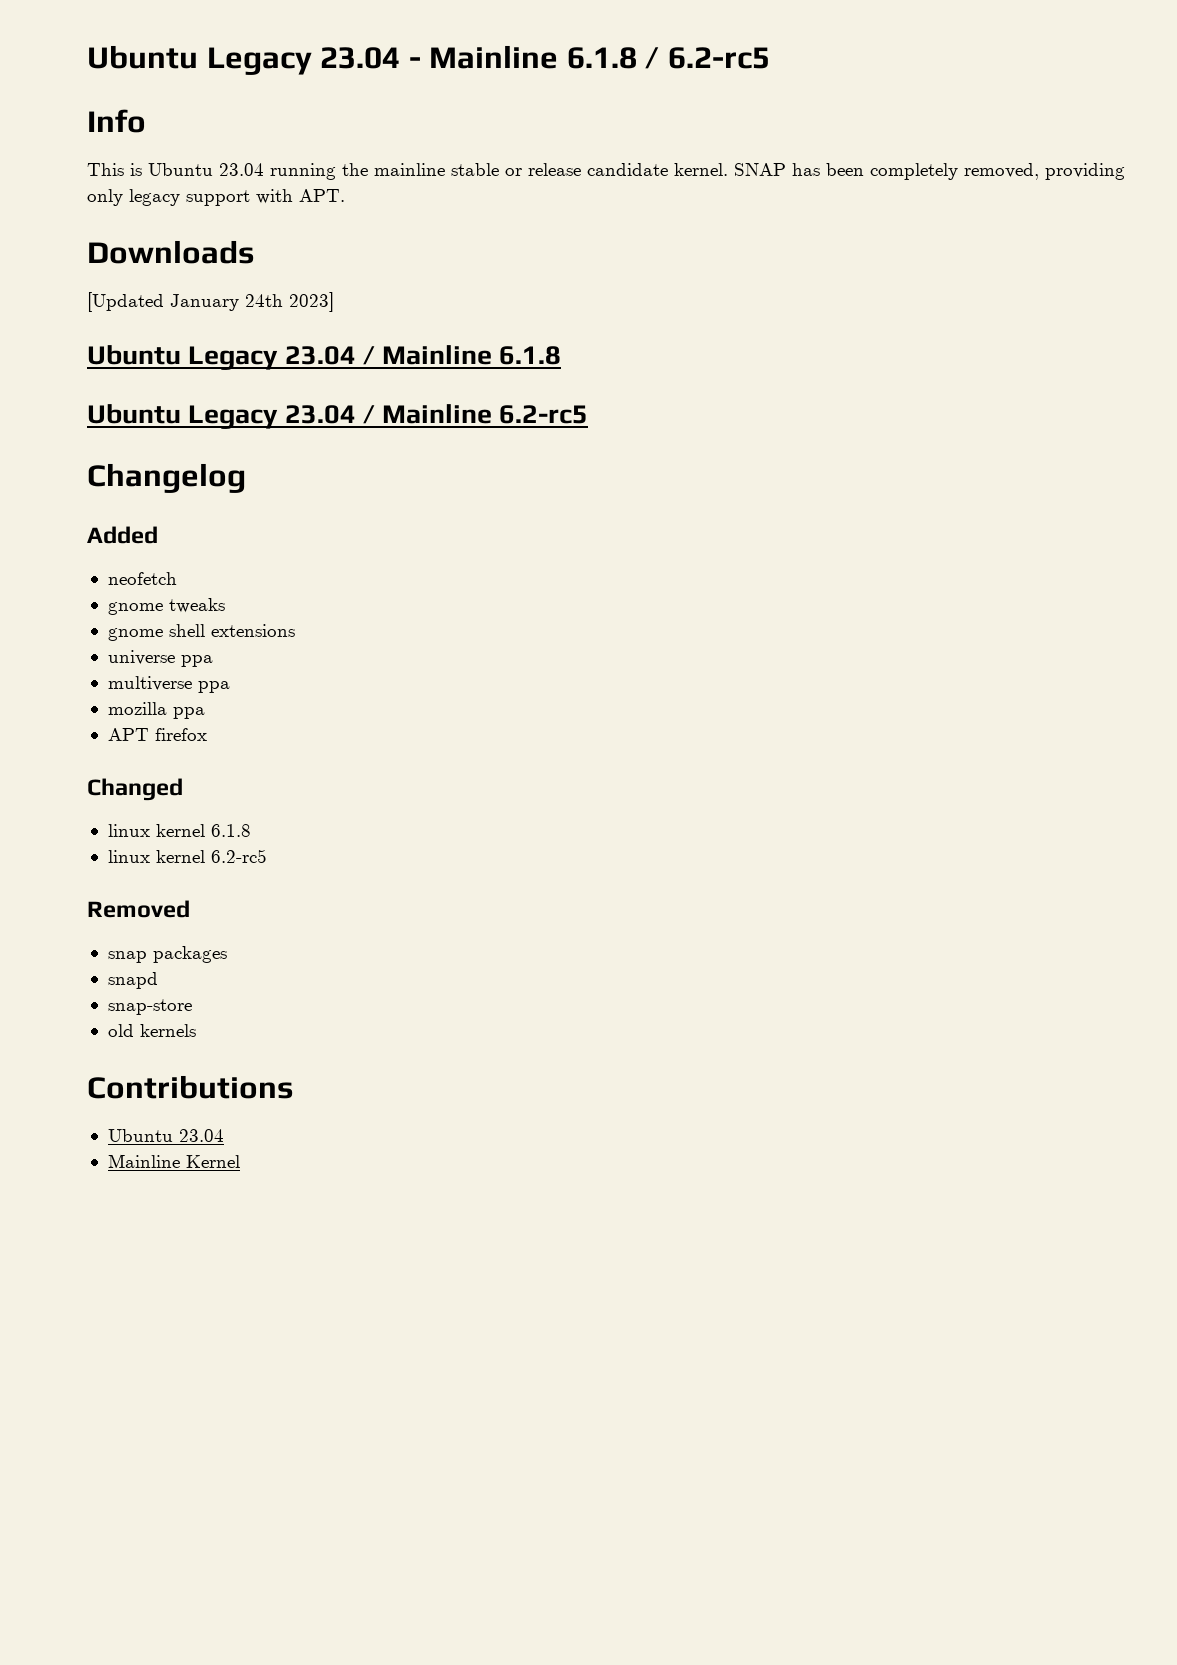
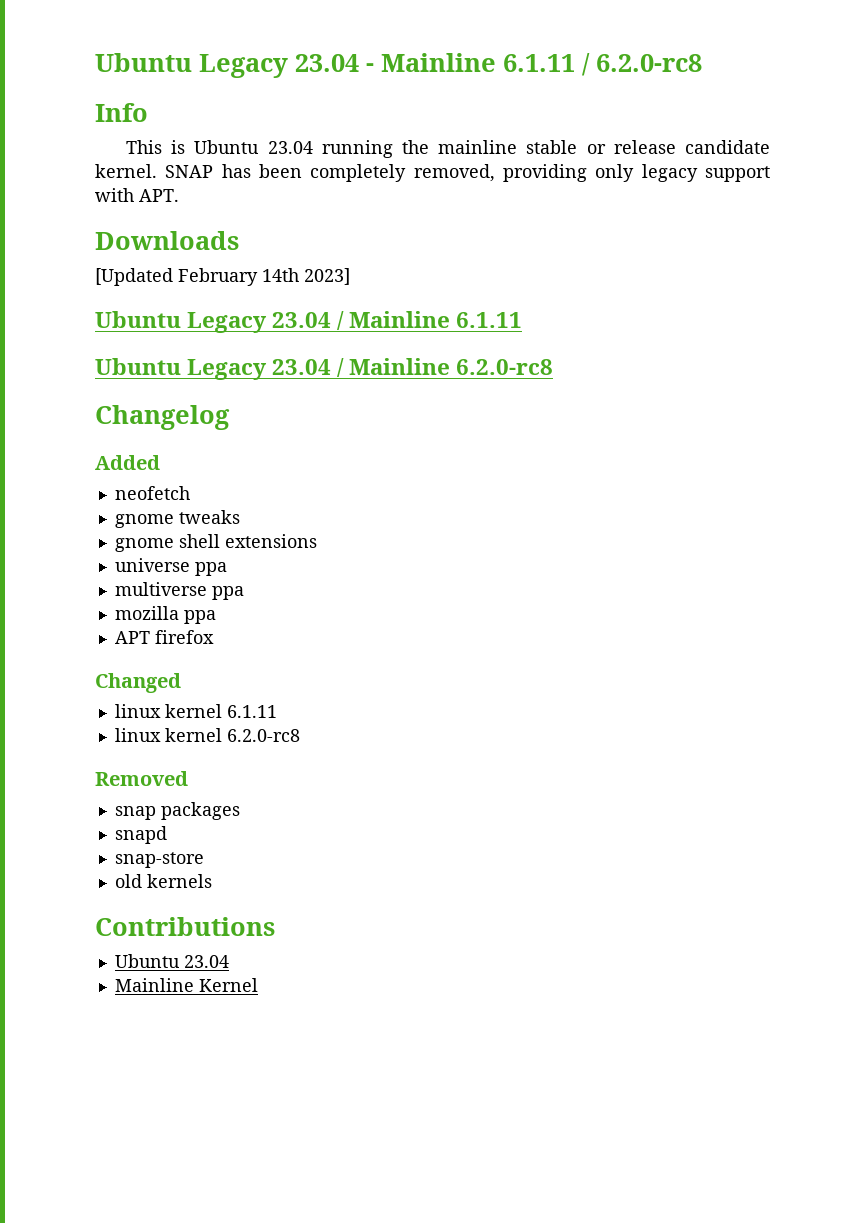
[566,47,770,69] 6.1.8 / 6.2-rc5 -> [503,53,702,76] 6.1.11 / 6.2.0-rc8
[170,294,283,311] January 24th -> [178,268,299,286] February 14th
[499,346,562,365] [87,404,589,429] 6.1.8 // Ubuntu Legacy 23.04 / Mainline 6.2-rc5 -> [456,312,523,328] [95,358,554,380] 6.1.11 // Ubuntu Legacy 23.04 / Mainline 6.2.0-rc8
[210,824,251,837] [107,849,267,863] 6.1.8 // linux kernel 6.2-rc5 -> [226,705,277,718] [114,728,300,742] 6.1.11 // linux kernel 6.2.0-rc8

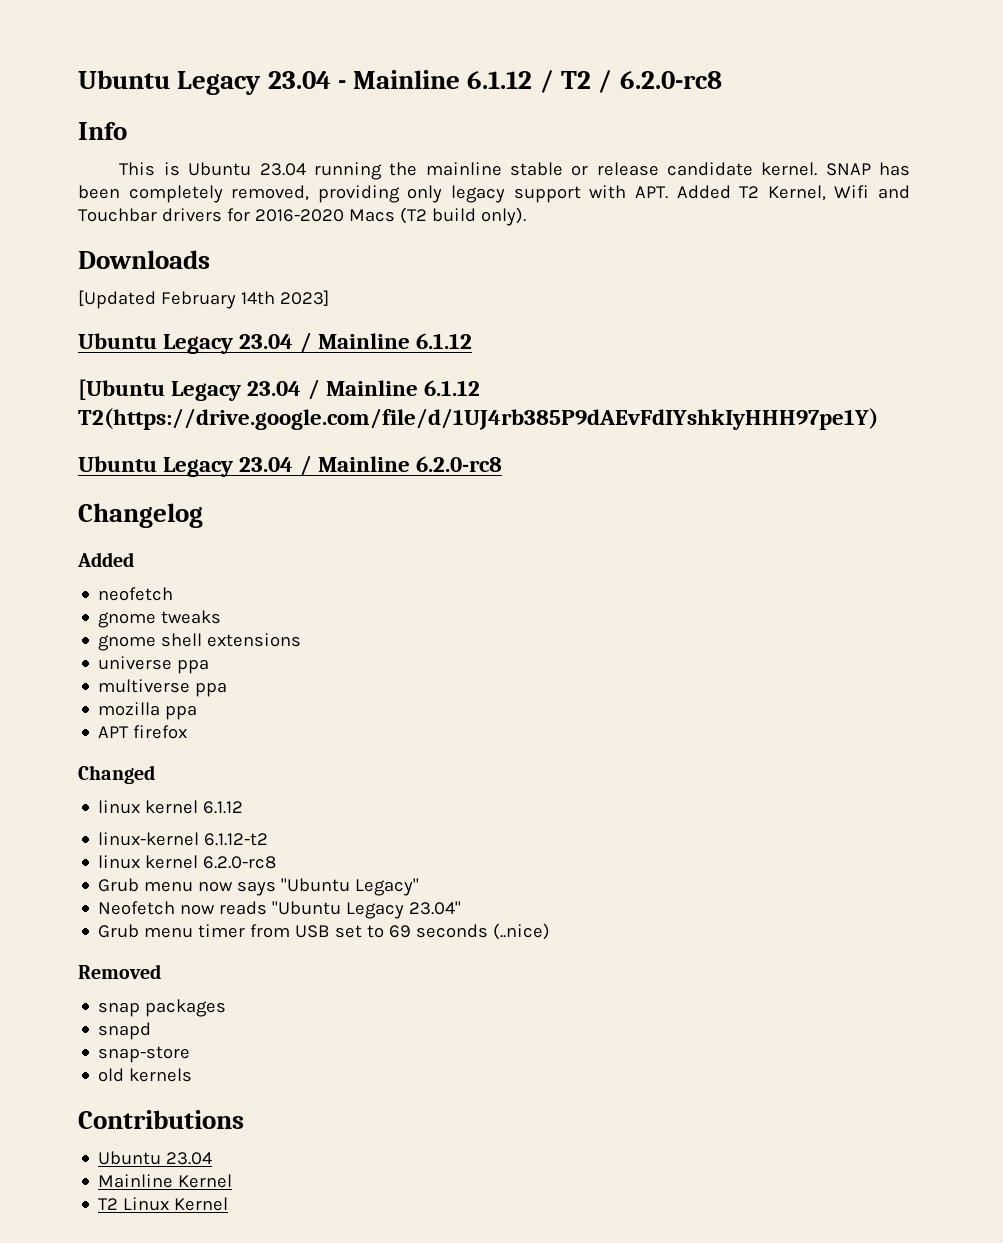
[503,54,575,72] 6.1.11 -> [467,70,592,93] 6.1.12 / T2
(179, 195) none -> [676,185,911,201] [78,207,526,226] Added T2 Kernel, Wifi and Touchbar drivers for 2016-2020 Macs (T2 build only).
[456,312,523,328] 6.1.11 -> [416,333,473,349] [78,379,481,401] [78,408,878,430] 6.1.12 // [Ubuntu Legacy 23.04 / Mainline 6.1.12 T2(https://drive.google.com/file/d/1UJ4rb385P9dAEvFdIYshkIyHHH97pe1Y)
[226,705,277,718] 6.1.11 -> [203,801,244,814] [98,832,269,846] 6.1.12 // linux-kernel 6.1.12-t2
(300, 735) none -> [98,878,420,896] [98,901,462,919] [98,923,551,940] // Grub menu now says "Ubuntu Legacy" // Neofetch now reads "Ubuntu Legacy 23.04" // Grub menu timer from USB set to 69 seconds (..nice)
(258, 985) none -> [98,1197,229,1211] // T2 Linux Kernel

